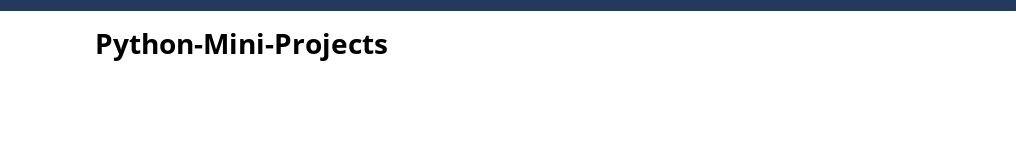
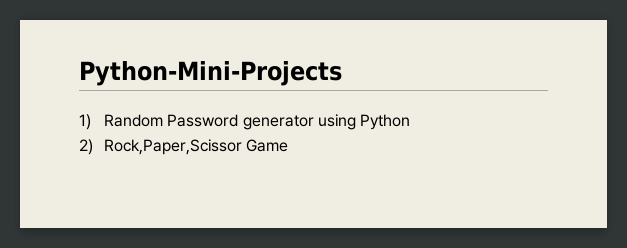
(388, 47) none -> [79,114,411,130] [79,139,289,155] // 1) Random Password generator using Python // 2) Rock,Paper,Scissor Game

